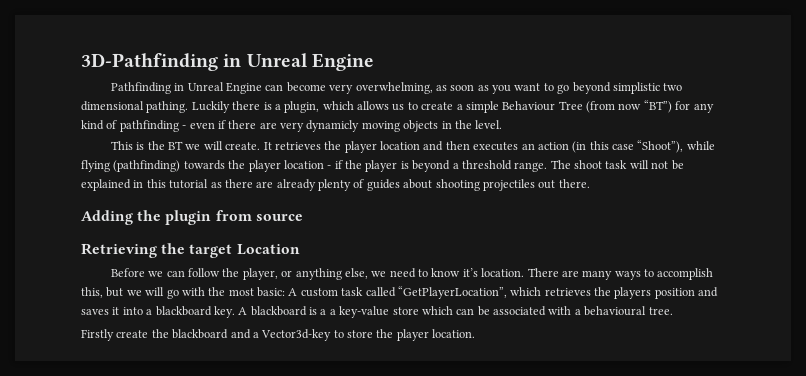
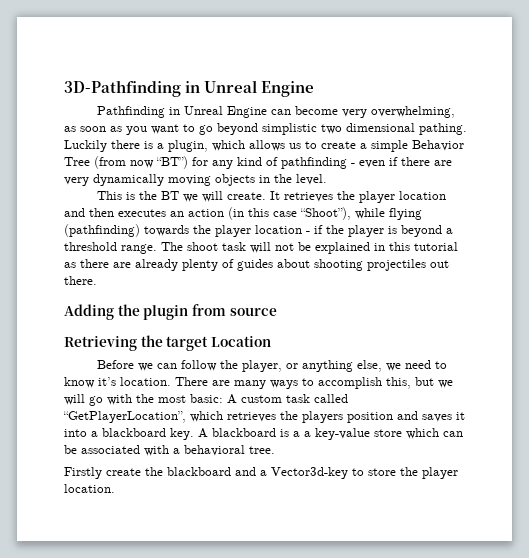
[502,101,556,111] Behaviour -> [412,140,464,151] Behavior
[306,120,360,132] dynamicly -> [93,174,164,186] dynamically
[584,306,647,316] behavioural -> [184,445,245,456] behavioral

